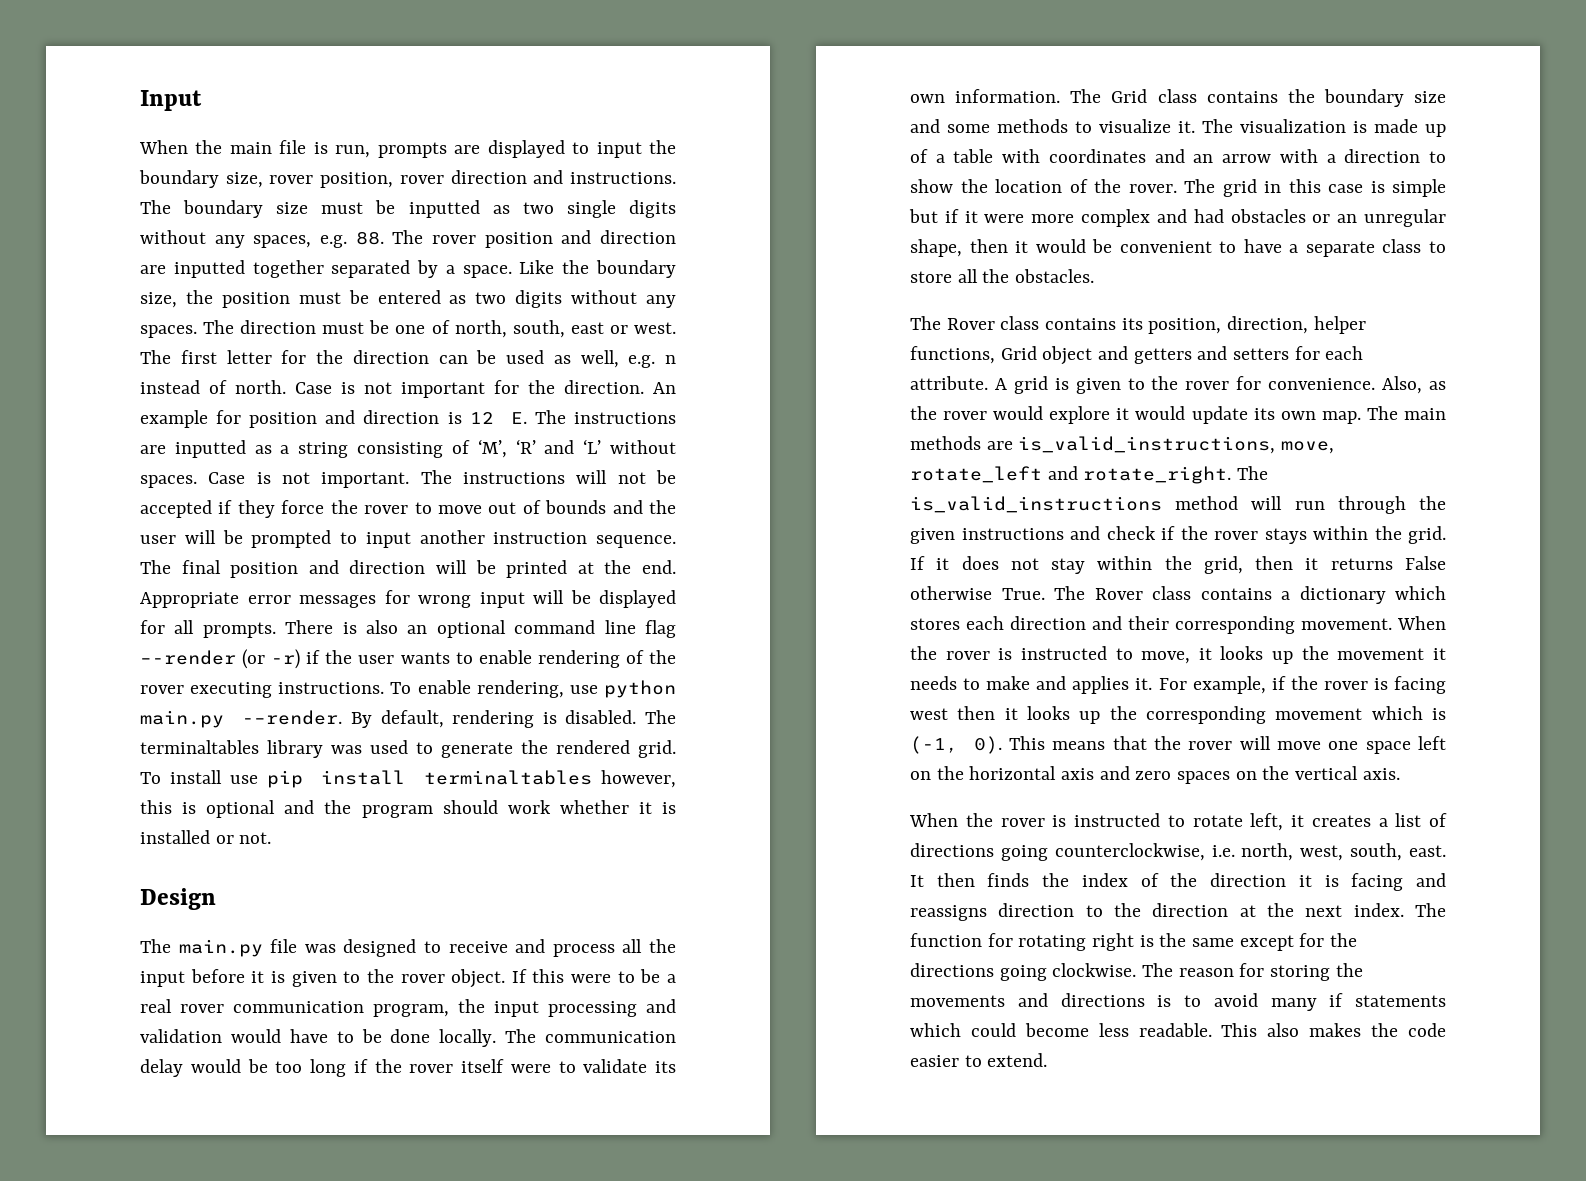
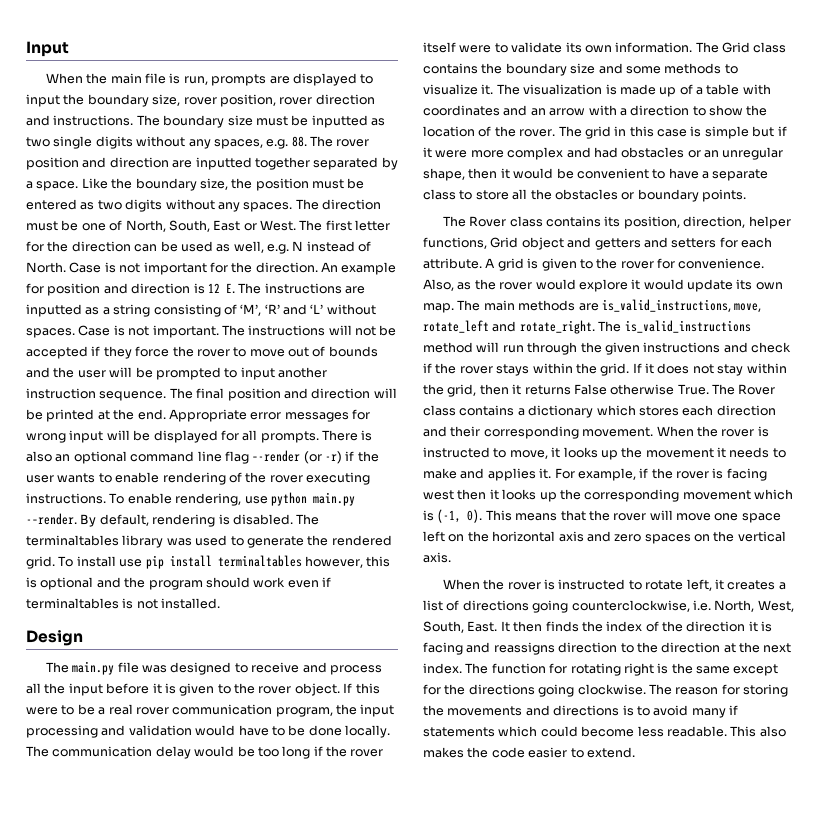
[454,320,676,338] north, south, east or west. -> [125,220,296,232] North, South, East or West.
[665,355,676,364] n -> [292,241,304,251] N
[235,380,286,394] north. -> [26,262,66,273] North.
[559,800,677,814] [140,830,272,844] whether it is installed or not. -> [287,577,331,588] [26,598,221,609] even if terminaltables is not installed.
[1015,269,1095,283] obstacles. -> [554,189,746,202] obstacles or boundary points.
[1241,843,1446,861] north, west, south, east. -> [714,600,794,612] [423,621,498,633] North, West, South, East.

